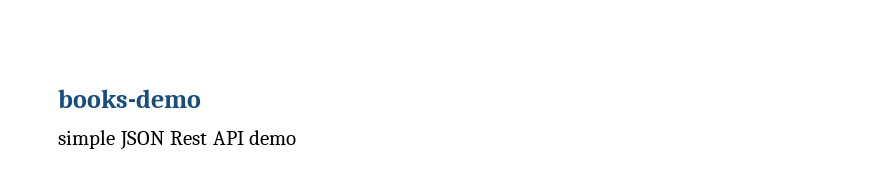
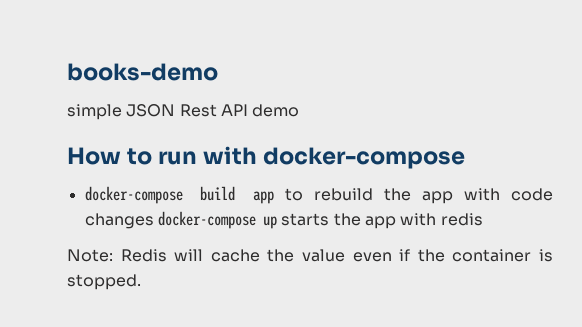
(297, 137) none -> [67,146,466,169] [84,186,553,204] [84,211,483,229] [67,249,554,262] [67,274,141,290] // How to run with docker-compose // docker-compose build app to rebuild the app with code changes docker-compose up starts the app with redis // Note: Redis will cache the value even if the container is stopped.

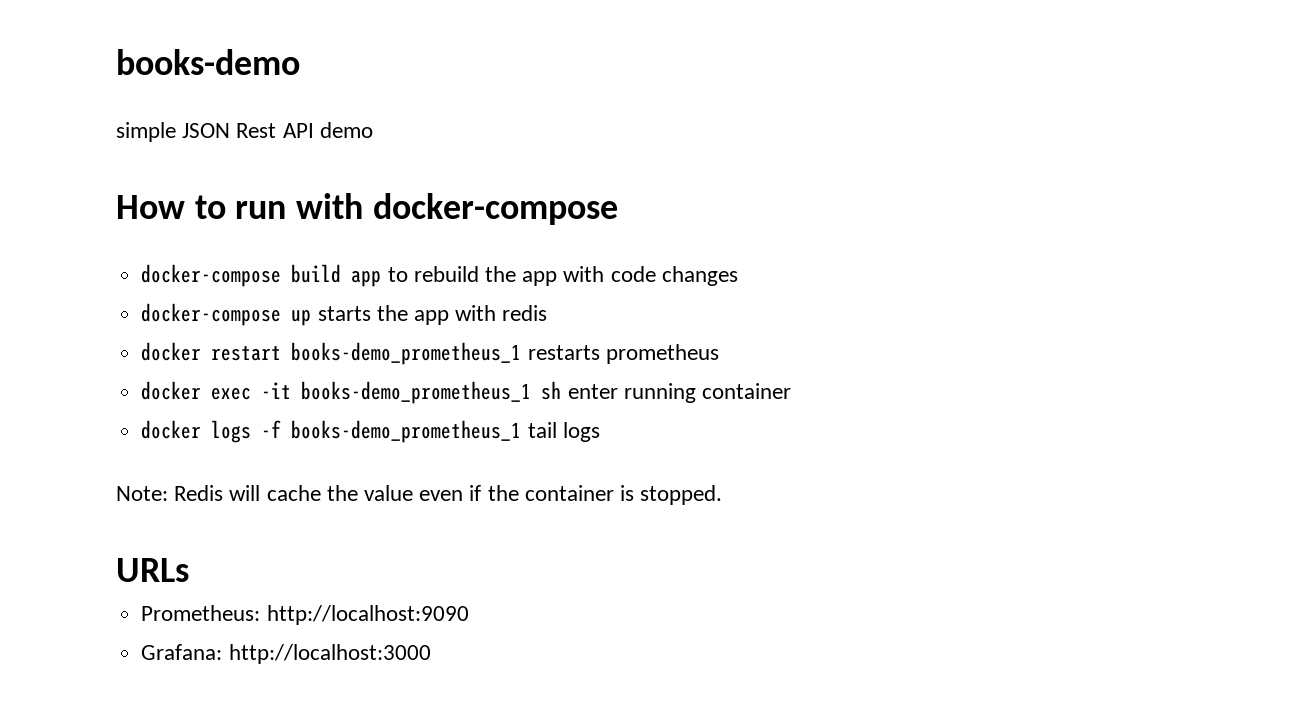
(154, 221) none -> (738, 276) //
(483, 219) none -> [141,342,719,365] [141,381,791,404] [141,420,600,443] // docker restart books-demo_prometheus_1 restarts prometheus // docker exec -it books-demo_prometheus_1 sh enter running container // docker logs -f books-demo_prometheus_1 tail logs
(141, 282) none -> [116,558,189,582] [141,605,469,625] [141,644,431,664] // URLs // Prometheus: http://localhost:9090 // Grafana: http://localhost:3000

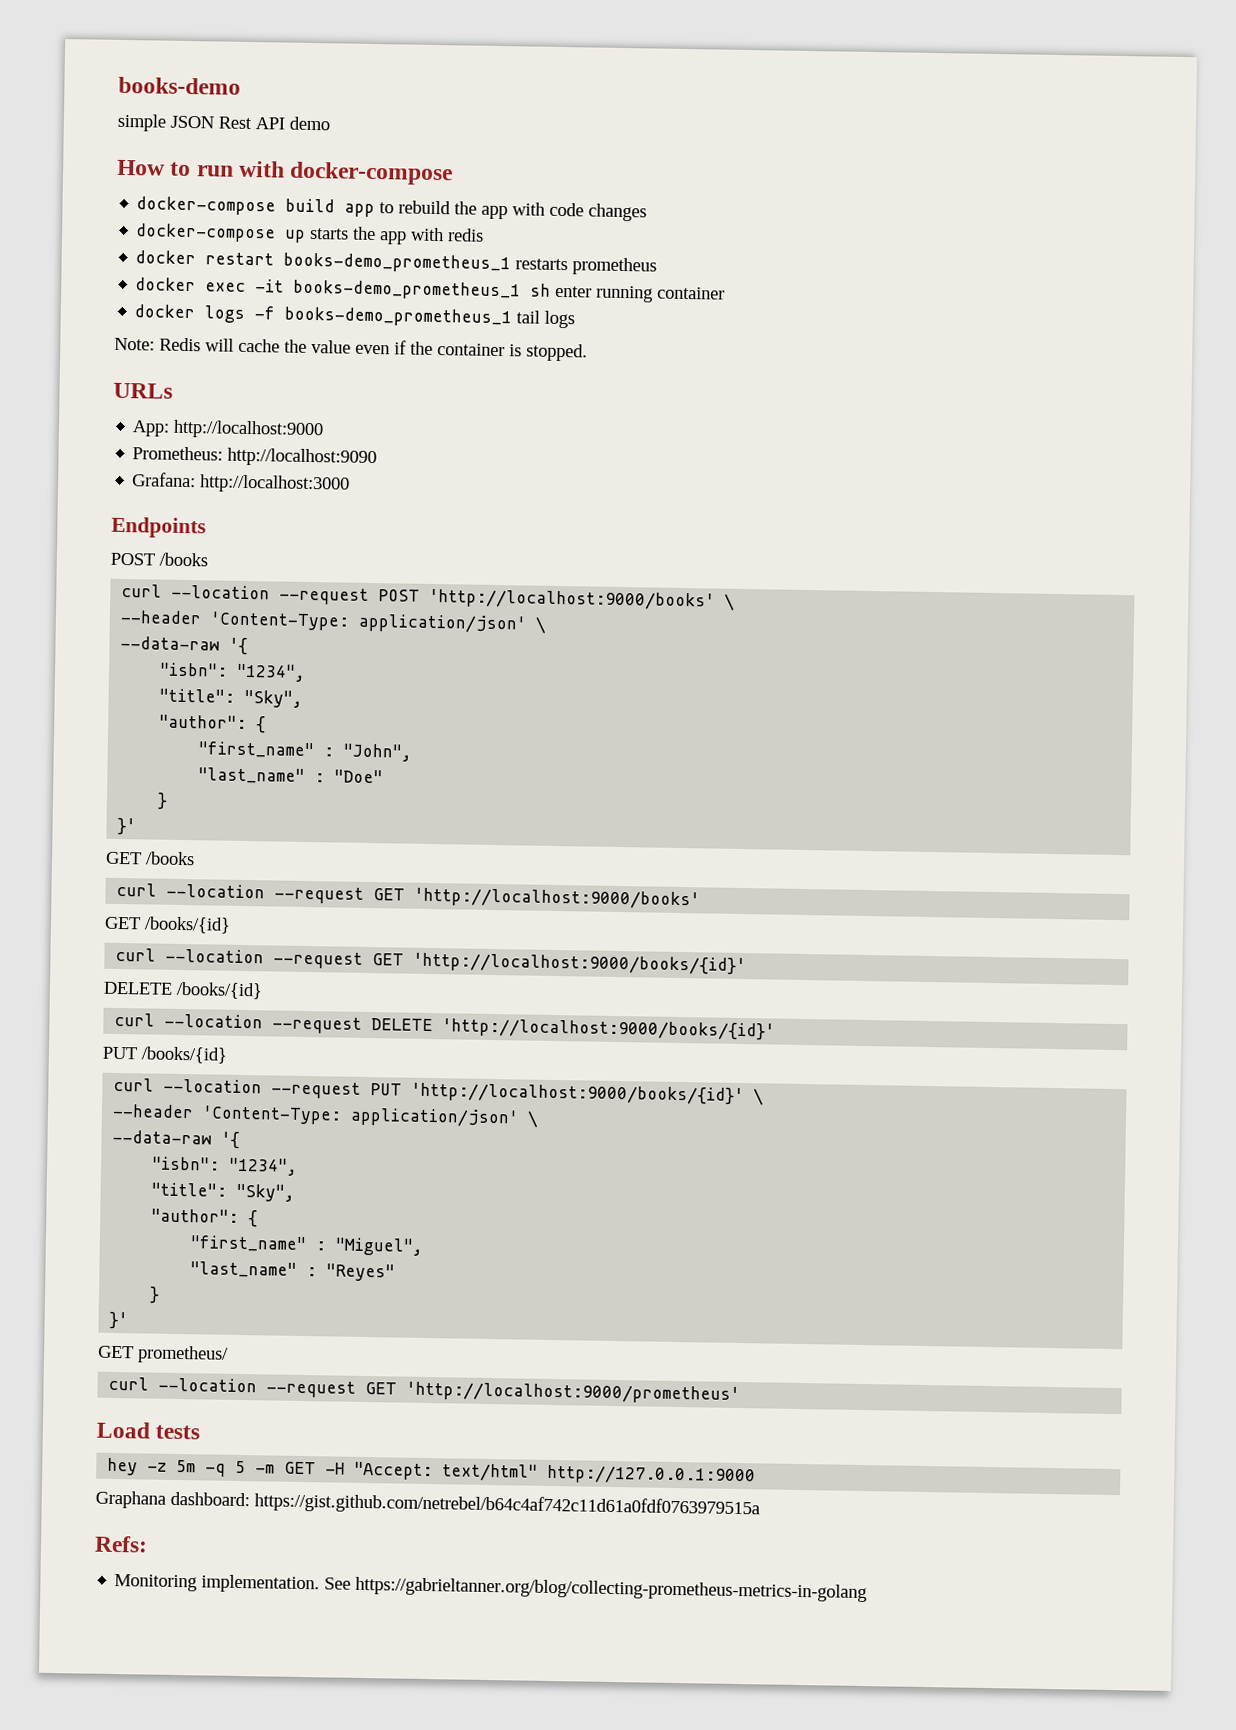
(189, 570) none -> [132,419,325,440] // App: http://localhost:9000
(431, 654) none -> [111,516,206,539] [110,552,208,567] [121,583,736,611] [120,609,547,634] [120,635,249,656] [159,662,307,682] [159,688,304,708] [159,714,267,734] [198,741,413,762] [198,767,384,784] [157,792,169,810] [117,817,137,836] [105,851,195,866] [116,882,701,910] [104,916,231,934] [115,947,747,976] [103,981,263,1000] [114,1012,776,1041] [102,1046,228,1064] [113,1077,765,1106] [112,1103,540,1128] [112,1129,241,1149] [152,1156,299,1176] [151,1182,296,1202] [151,1208,259,1228] [190,1235,424,1256] [190,1261,396,1282] [149,1286,161,1304] [109,1311,129,1330] [98,1345,229,1364] [108,1376,741,1405] [96,1421,201,1440] [107,1457,757,1486] [95,1490,760,1519] [94,1535,148,1553] [114,1574,868,1603] // Endpoints // POST /books // curl --location --request POST 'http://localhost:9000/books' \ // --header 'Content-Type: application/json' \ // --data-raw '{ // "isbn": "1234", // "title": "Sky", // "author": { // "first_name" : "John", // "last_name" : "Doe" // } // }' // GET /books // curl --location --request GET 'http://localhost:9000/books' // GET /books/{id} // curl --location --request GET 'http://localhost:9000/books/{id}' // DELETE /books/{id} // curl --location --request DELETE 'http://localhost:9000/books/{id}' // PUT /books/{id} // curl --location --request PUT 'http://localhost:9000/books/{id}' \ // --header 'Content-Type: application/json' \ // --data-raw '{ // "isbn": "1234", // "title": "Sky", // "author": { // "first_name" : "Miguel", // "last_name" : "Reyes" // } // }' // GET prometheus/ // curl --location --request GET 'http://localhost:9000/prometheus' // Load tests // hey -z 5m -q 5 -m GET -H "Accept: text/html" http://127.0.0.1:9000 // Graphana dashboard: https://gist.github.com/netrebel/b64c4af742c11d61a0fdf0763979515a // Refs: // Monitoring implementation. See https://gabrieltanner.org/blog/collecting-prometheus-metrics-in-golang

